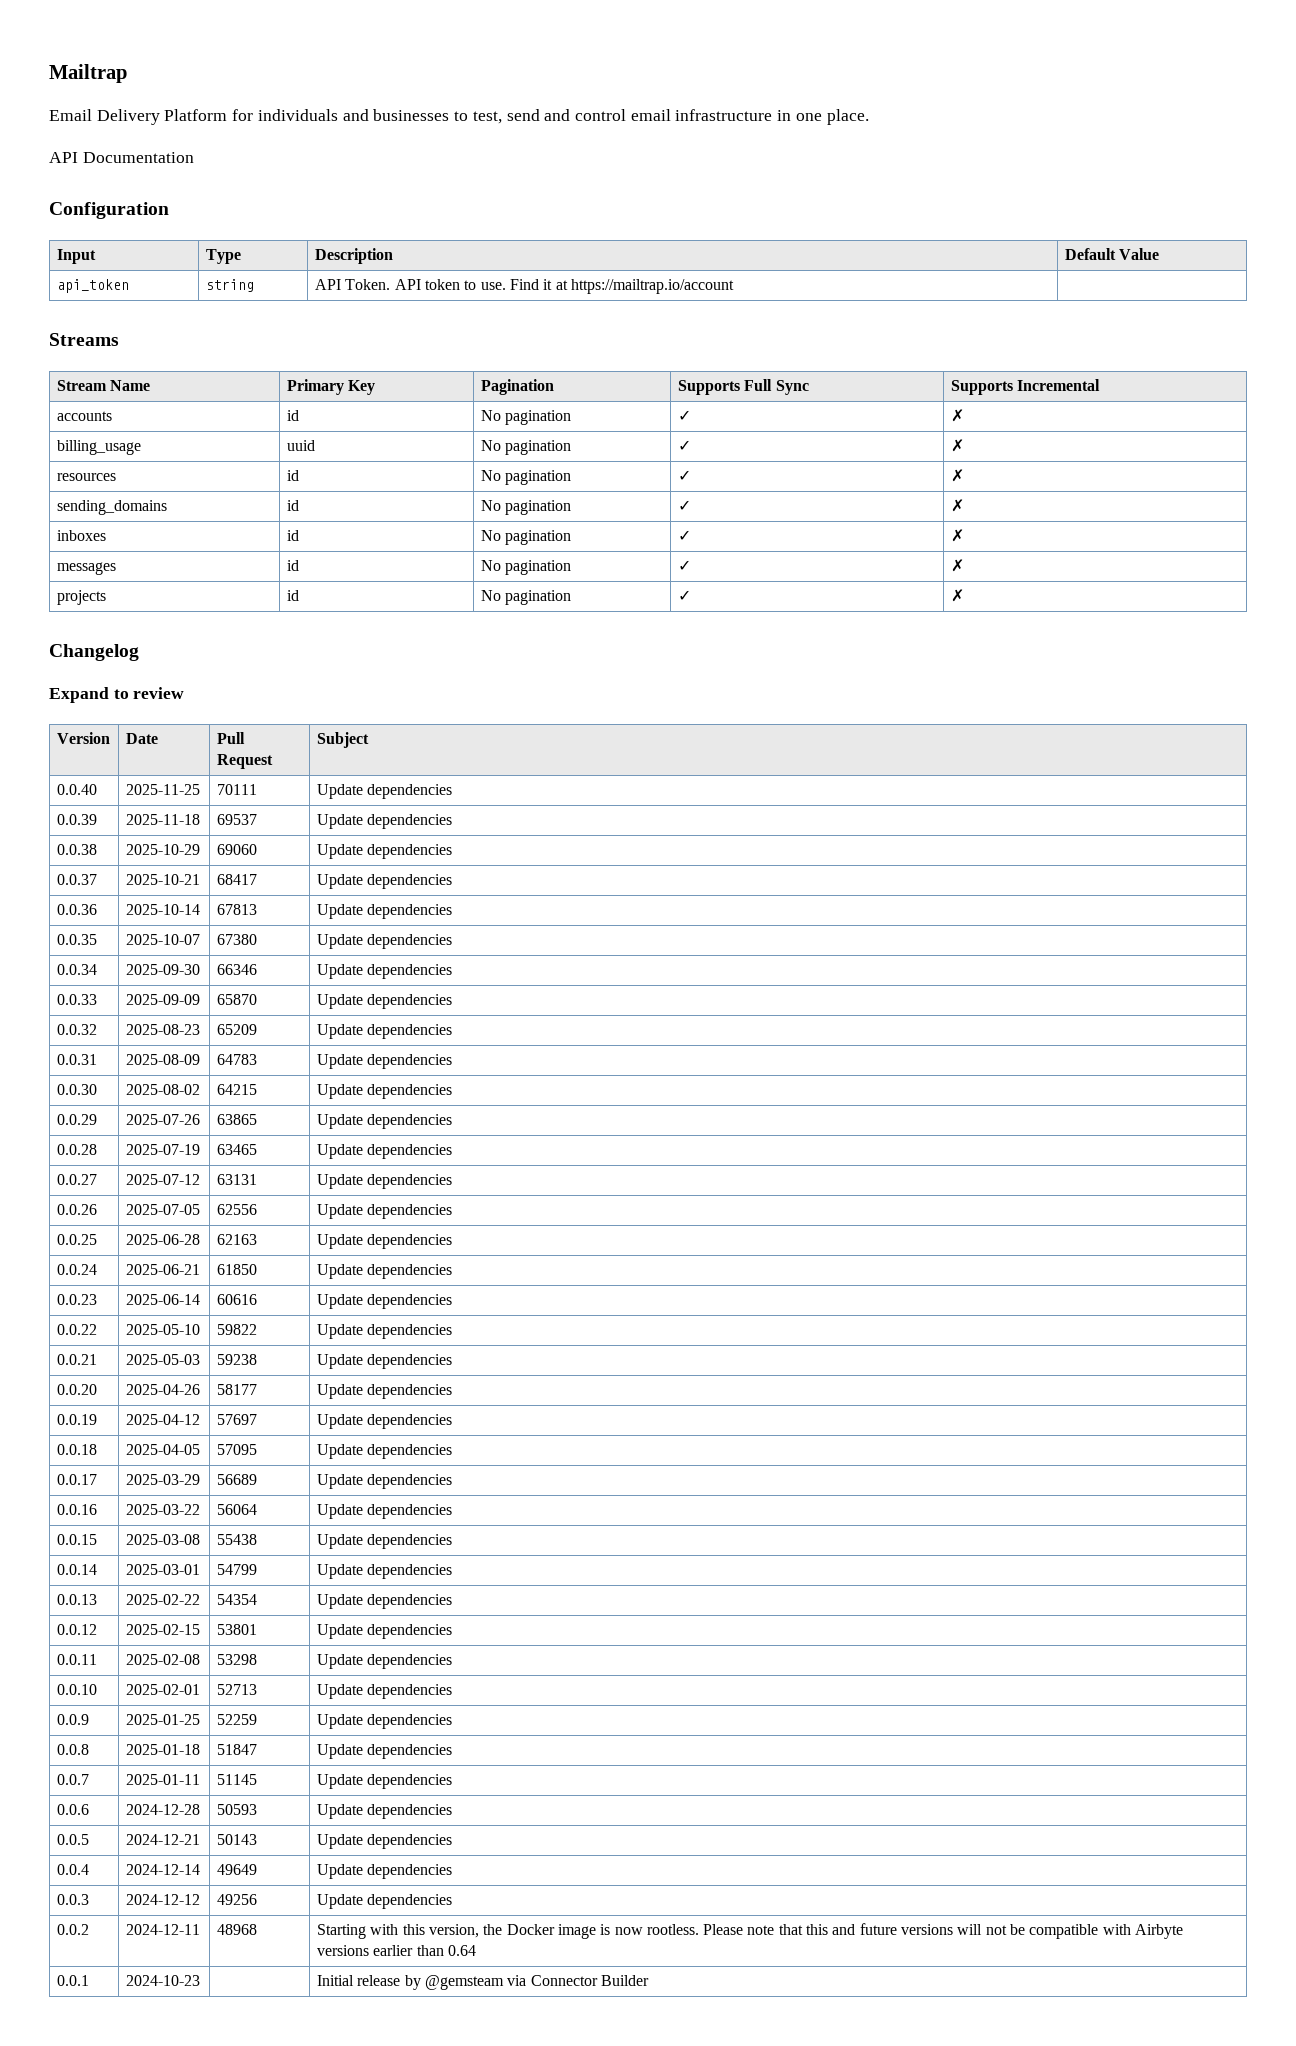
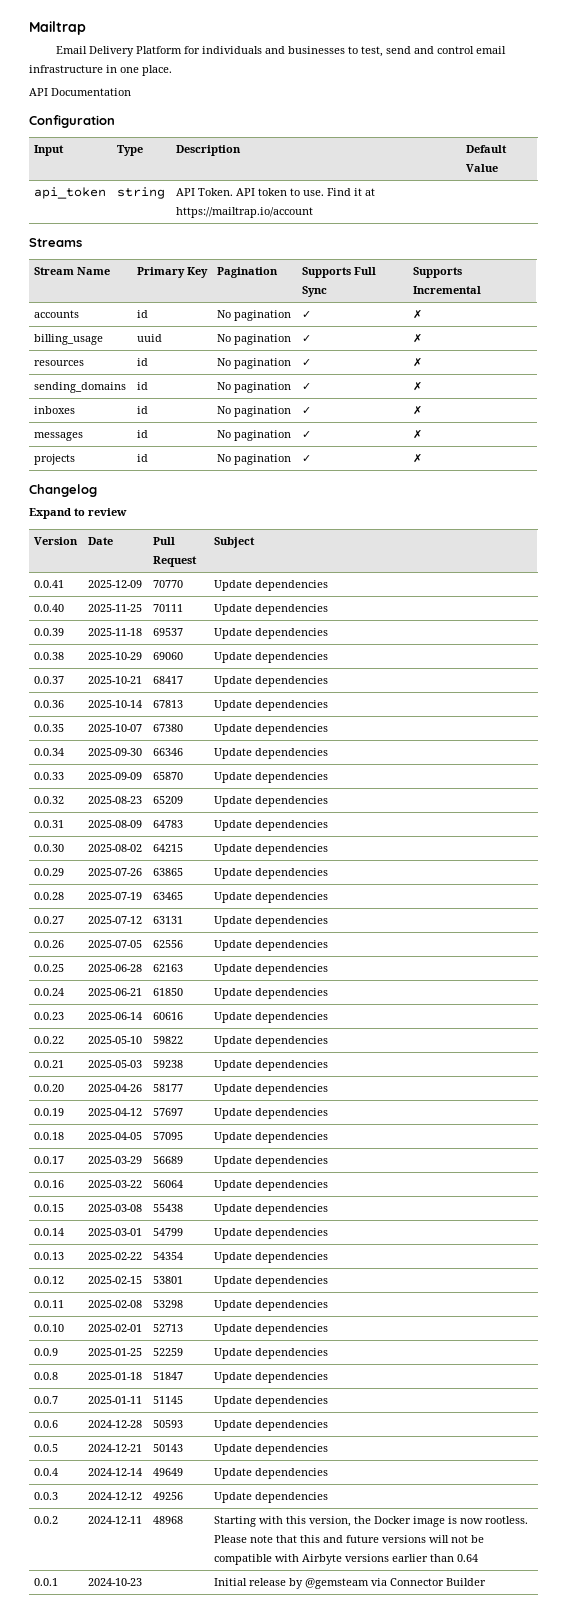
(369, 740) none -> [34,580,65,588] [88,580,143,588] [153,580,184,588] [214,580,329,591] // 0.0.41 | 2025-12-09 | 70770 | Update dependencies

